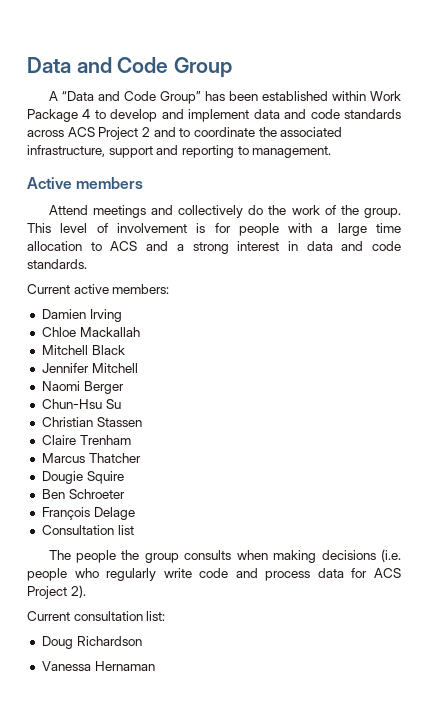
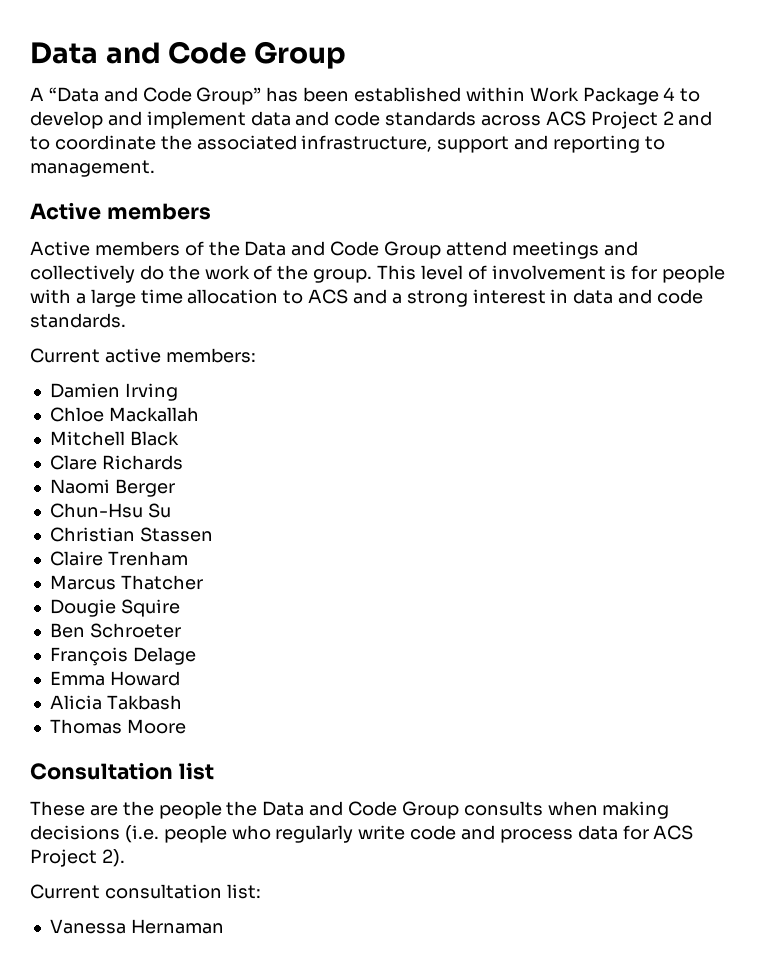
[48,205,88,215] Attend -> [30,241,507,259] Active members of the Data and Code Group attend
[41,363,138,373] Jennifer Mitchell -> [49,455,183,470] Clare Richards
[41,525,134,535] [48,550,179,563] Consultation list // The people the group -> [49,671,180,686] [49,695,182,710] [49,719,186,734] [30,762,214,780] [30,801,459,819] Emma Howard // Alicia Takbash // Thomas Moore // Consultation list // These are the people the Data and Code Group
[41,636,142,649] // Doug Richardson -> (261, 891) none

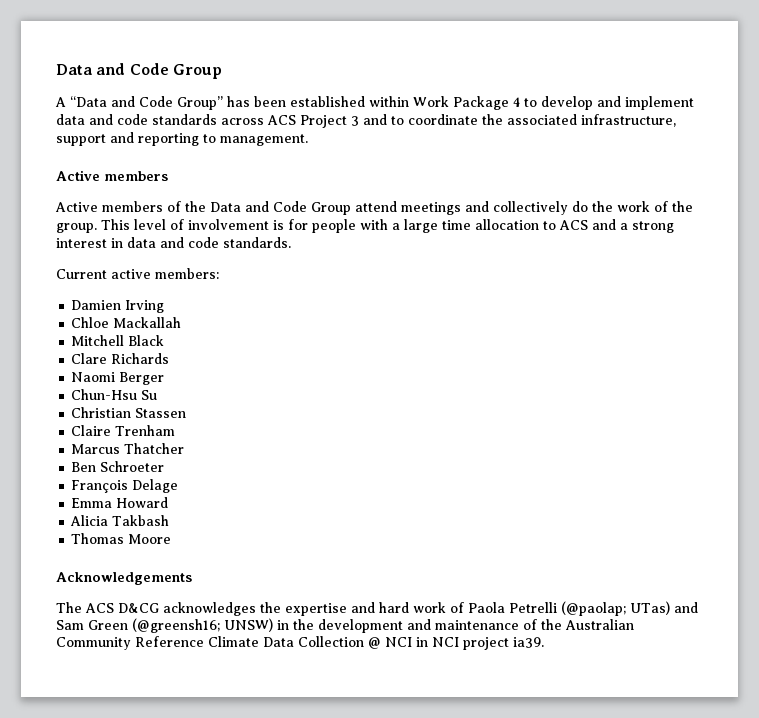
[662,111,674,125] 2 -> [351,116,359,126] 3
[49,599,180,617] // Dougie Squire -> (185, 448) none
[30,762,214,780] [30,801,670,819] [30,825,694,843] [30,849,125,867] [30,884,261,899] [49,919,224,934] Consultation list // These are the people the Data and Code Group consults when making decisions (i.e. people who regularly write code and process data for ACS Project 2). // Current consultation list: // Vanessa Hernaman -> [56,572,192,585] [56,601,698,616] [56,618,634,633] [56,636,544,650] Acknowledgements // The ACS D&CG acknowledges the expertise and hard work of Paola Petrelli (@paolap; UTas) and Sam Green (@greensh16; UNSW) in the development and maintenance of the Australian Community Reference Climate Data Collection @ NCI in NCI project ia39.

